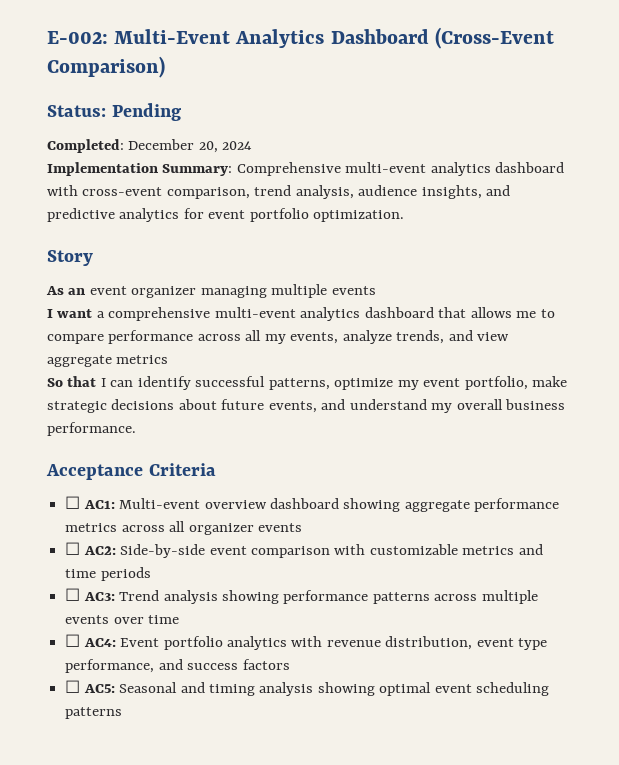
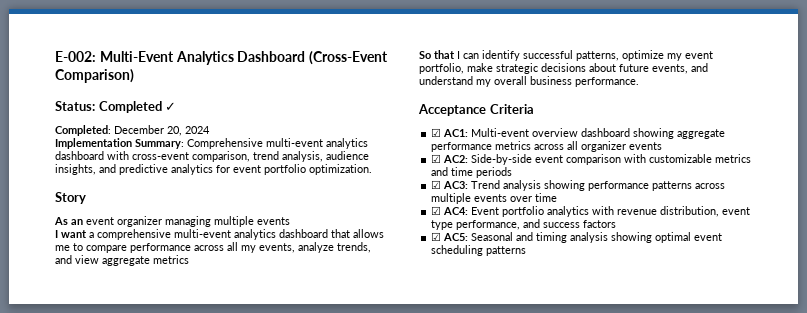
[111,103,181,121] Pending -> [98,101,177,113] Completed ✓
[65,496,81,509] ☐ -> [431,128,442,137] ☑
[65,542,81,555] ☐ -> [431,154,442,163] ☑
[65,588,81,601] ☐ -> [431,180,442,189] ☑
[65,634,81,647] ☐ -> [431,206,442,215] ☑
[65,680,81,693] ☐ -> [431,232,442,241] ☑

